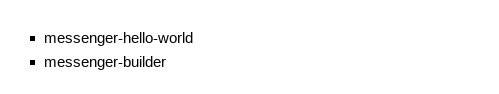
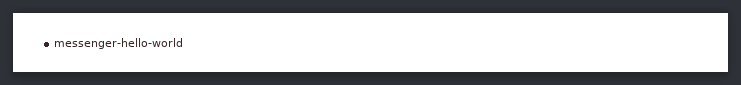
[43,56,166,70] // messenger-builder -> (184, 43) none

